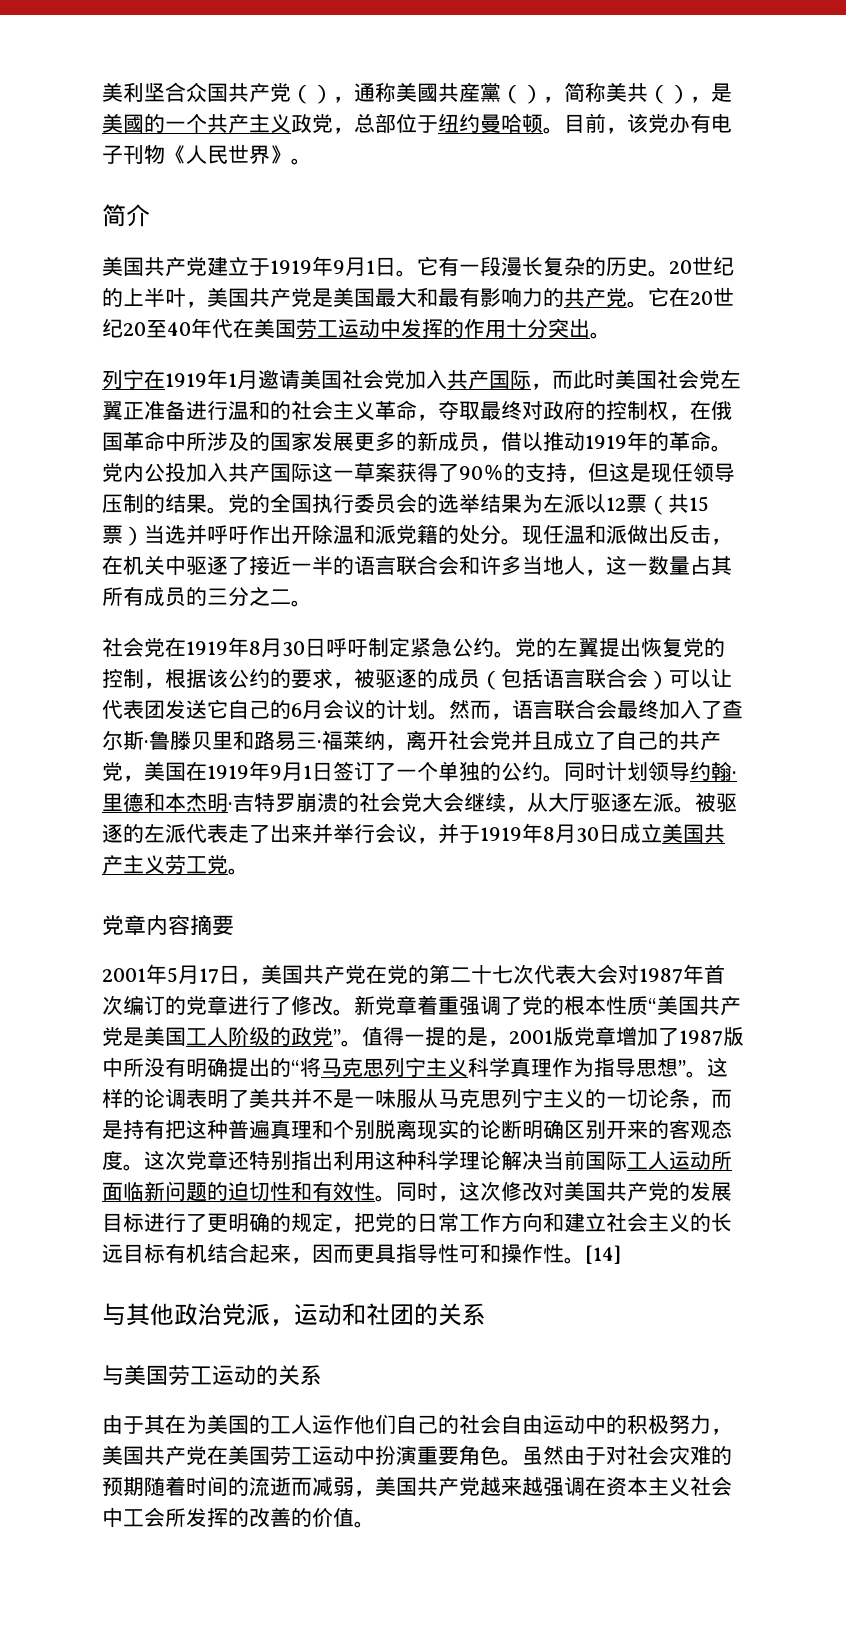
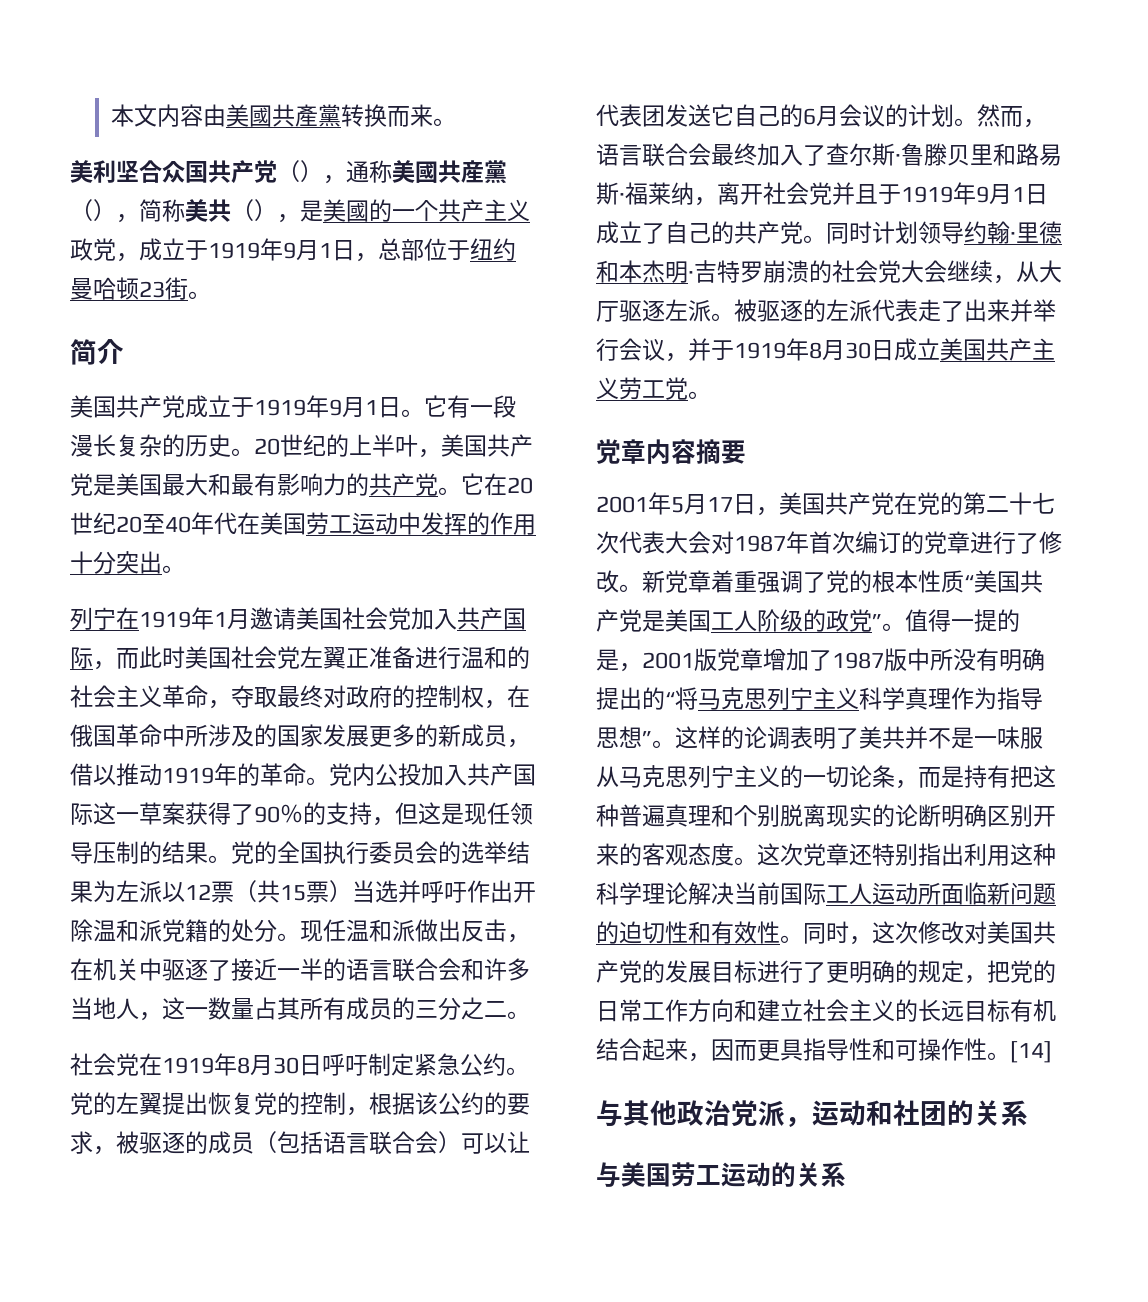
(102, 92) none -> [111,104,457,127] 本文内容由美國共產黨转换而来。 //
(354, 130) none -> [139,238,378,262] 成立于1919年9月1日，
[543,113,732,134] [102,144,291,164] 。目前，该党办有电子刊物《人民世界》 -> [139,277,188,300] 23街
[207,257,228,276] 建 -> [185,395,208,418] 成
[296,732,317,749] 三 -> [596,182,619,205] 斯
(553, 740) none -> [878,182,1048,205] 于1919年9月1日
[123,761,543,782] ，美国在1919年9月1日签订了一个单独的公约 -> (803, 232) none
[459,1243,501,1263] 可和 -> [872,1038,918,1061] 和可
[102,1414,732,1435] [102,1445,732,1466] [102,1476,732,1497] [102,1507,375,1528] // 由于其在为美国的工人运作他们自己的社会自由运动中的积极努力，美国共产党在美国劳工运动中扮演重要角色。虽然由于对社会灾难的预期随着时间的流逝而减弱，美国共产党越来越强调在资本主义社会中工会所发挥的改善的价值。 -> (846, 1174) none

